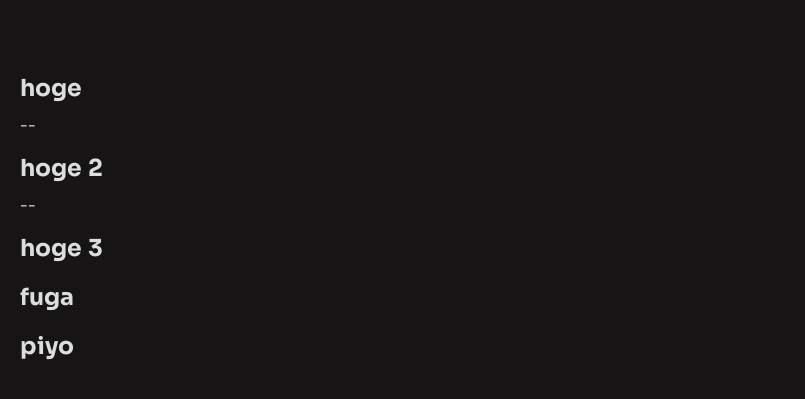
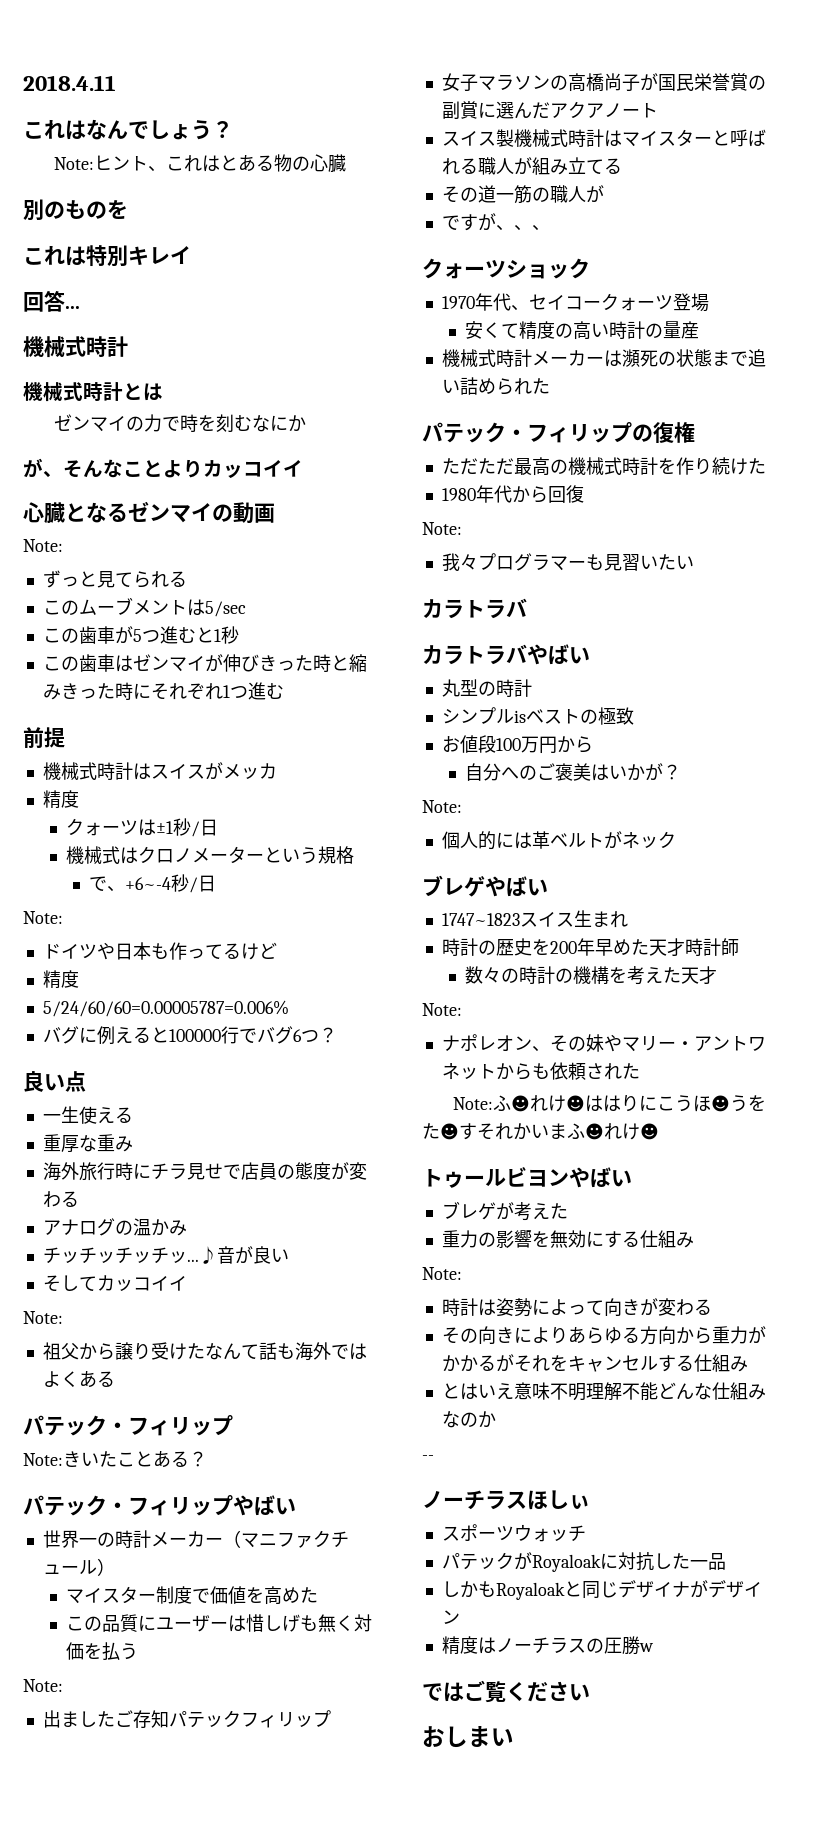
[20,78,82,102] [20,125,36,130] [20,158,104,182] [20,205,36,210] [20,238,104,262] [20,287,74,311] [20,335,74,360] hoge // -- // hoge 2 // -- // hoge 3 // fuga // piyo -> [23,75,116,91] [23,119,233,140] [54,154,347,173] [23,199,128,221] [23,245,191,267] [23,290,80,312] [23,336,128,358] [23,381,163,402] [54,414,307,433] [23,458,303,478] [23,501,275,524] [23,539,63,552] [42,570,187,588] [42,597,246,617] [42,626,239,644] [42,654,367,672] [42,682,284,700] [23,727,65,749] [42,762,277,780] [42,790,79,808] [65,818,218,837] [65,846,354,864] [88,874,216,893] [23,911,63,924] [42,942,277,960] [42,970,79,988] [42,1000,289,1017] [42,1026,337,1045] [23,1071,86,1092] [42,1106,133,1124] [42,1134,133,1152] [42,1162,367,1181] [42,1191,79,1207] [42,1218,187,1236] [42,1246,289,1264] [42,1275,187,1292] [23,1311,63,1324] [42,1342,367,1361] [42,1370,115,1388] [23,1415,233,1436] [23,1450,207,1468] [23,1495,296,1516] [42,1530,349,1548] [42,1558,115,1576] [65,1586,318,1605] [65,1614,372,1632] [65,1642,138,1660] [23,1679,63,1692] [42,1710,331,1728] [441,73,766,92] [441,101,658,120] [441,129,766,147] [441,157,622,175] [441,185,604,204] [441,213,550,231] [422,258,590,279] [441,293,709,312] [464,321,699,340] [441,349,766,367] [441,377,550,395] [422,422,695,443] [441,457,766,476] [441,485,584,503] [422,522,462,535] [441,553,694,571] [422,598,527,619] [422,644,590,665] [441,679,532,697] [441,707,634,725] [441,735,593,754] [464,763,681,781] [422,800,462,813] [441,831,676,850] [422,875,548,897] [441,910,628,928] [441,938,739,956] [464,966,717,985] [422,1003,462,1016] [441,1034,766,1052] [441,1062,640,1080] [453,1095,767,1112] [422,1123,659,1140] [422,1167,632,1188] [441,1201,568,1221] [441,1230,694,1248] [422,1267,462,1280] [441,1298,712,1317] [441,1326,766,1345] [441,1354,748,1372] [441,1382,766,1401] [441,1411,496,1428] [422,1455,434,1460] [422,1490,590,1510] [441,1524,586,1542] [441,1552,726,1572] [441,1580,762,1600] [441,1610,460,1624] [441,1636,654,1655] [422,1680,590,1703] [422,1726,514,1748] 2018.4.11 // これはなんでしょう？ // Note:ヒント、これはとある物の心臓 // 別のものを // これは特別キレイ // 回答... // 機械式時計 // 機械式時計とは // ゼンマイの力で時を刻むなにか // が、そんなことよりカッコイイ // 心臓となるゼンマイの動画 // Note: // ずっと見てられる // このムーブメントは5/sec // この歯車が5つ進むと1秒 // この歯車はゼンマイが伸びきった時と縮みきった時にそれぞれ1つ進む // 前提 // 機械式時計はスイスがメッカ // 精度 // クォーツは±1秒/日 // 機械式はクロノメーターという規格 // で、+6~-4秒/日 // Note: // ドイツや日本も作ってるけど // 精度 // 5/24/60/60=0.00005787=0.006% // バグに例えると100000行でバグ6つ？ // 良い点 // 一生使える // 重厚な重み // 海外旅行時にチラ見せで店員の態度が変わる // アナログの温かみ // チッチッチッチッ...♪音が良い // そしてカッコイイ // Note: // 祖父から譲り受けたなんて話も海外ではよくある // パテック・フィリップ // Note:きいたことある？ // パテック・フィリップやばい // 世界一の時計メーカー（マニファクチュール） // マイスター制度で価値を高めた // この品質にユーザーは惜しげも無く対価を払う // Note: // 出ましたご存知パテックフィリップ // 女子マラソンの高橋尚子が国民栄誉賞の副賞に選んだアクアノート // スイス製機械式時計はマイスターと呼ばれる職人が組み立てる // その道一筋の職人が // ですが、、、 // クォーツショック // 1970年代、セイコークォーツ登場 // 安くて精度の高い時計の量産 // 機械式時計メーカーは瀕死の状態まで追い詰められた // パテック・フィリップの復権 // ただただ最高の機械式時計を作り続けた // 1980年代から回復 // Note: // 我々プログラマーも見習いたい // カラトラバ // カラトラバやばい // 丸型の時計 // シンプルisベストの極致 // お値段100万円から // 自分へのご褒美はいかが？ // Note: // 個人的には革ベルトがネック // ブレゲやばい // 1747~1823スイス生まれ // 時計の歴史を200年早めた天才時計師 // 数々の時計の機構を考えた天才 // Note: // ナポレオン、その妹やマリー・アントワネットからも依頼された // Note:ふ☻れけ☻ははりにこうほ☻うをた☻すそれかいまふ☻れけ☻ // トゥールビヨンやばい // ブレゲが考えた // 重力の影響を無効にする仕組み // Note: // 時計は姿勢によって向きが変わる // その向きによりあらゆる方向から重力がかかるがそれをキャンセルする仕組み // とはいえ意味不明理解不能どんな仕組みなのか // -- // ノーチラスほしぃ // スポーツウォッチ // パテックがRoyaloakに対抗した一品 // しかもRoyaloakと同じデザイナがデザイン // 精度はノーチラスの圧勝w // ではご覧ください // おしまい

